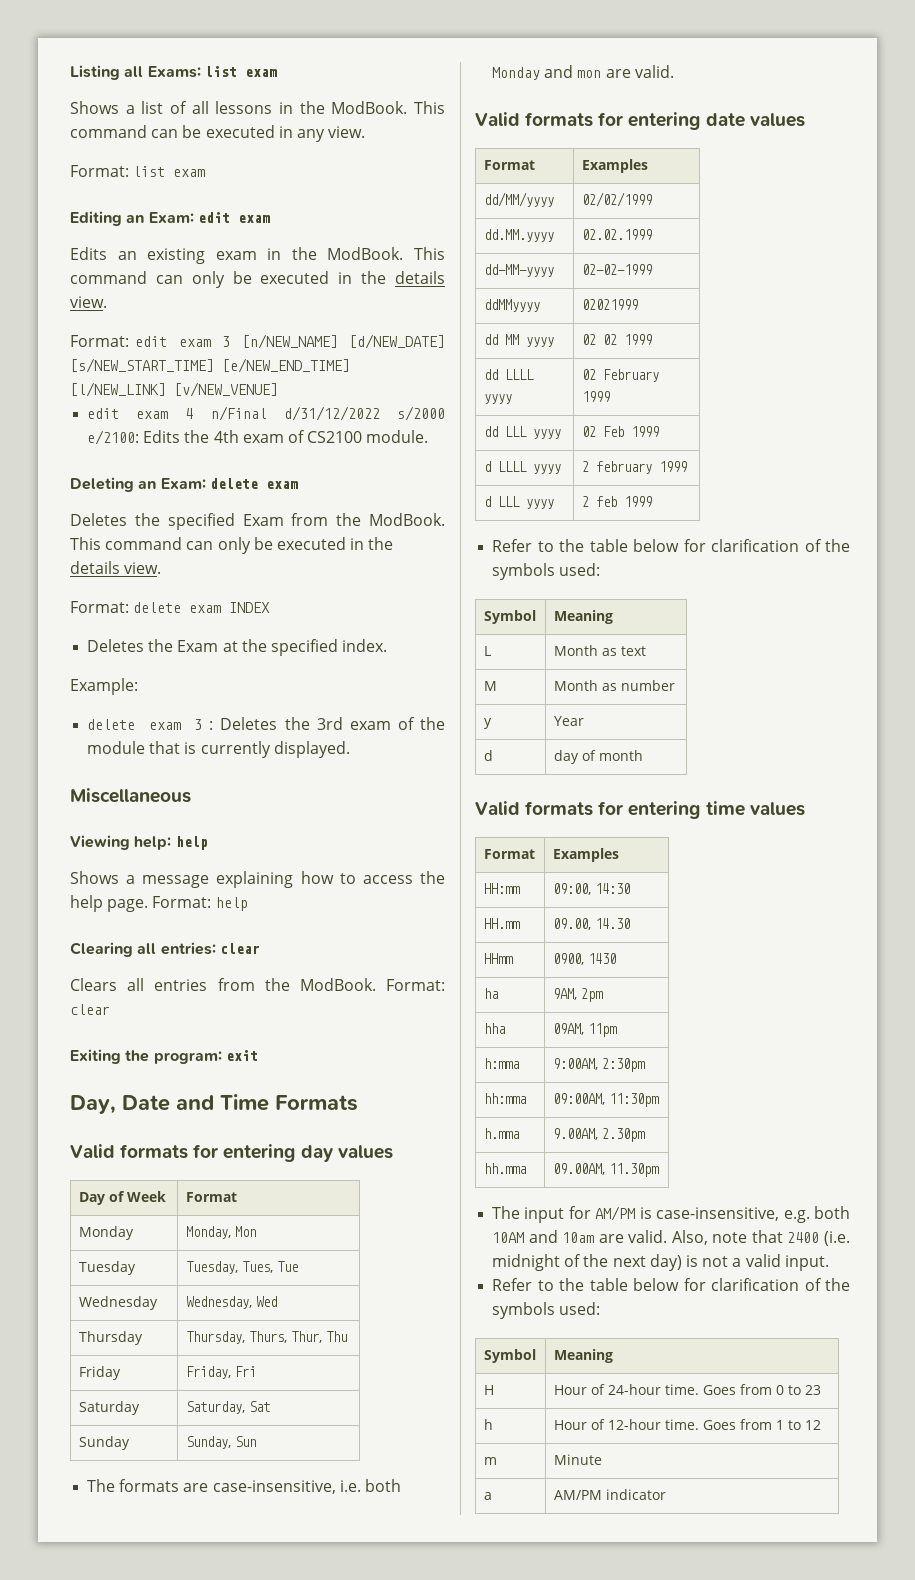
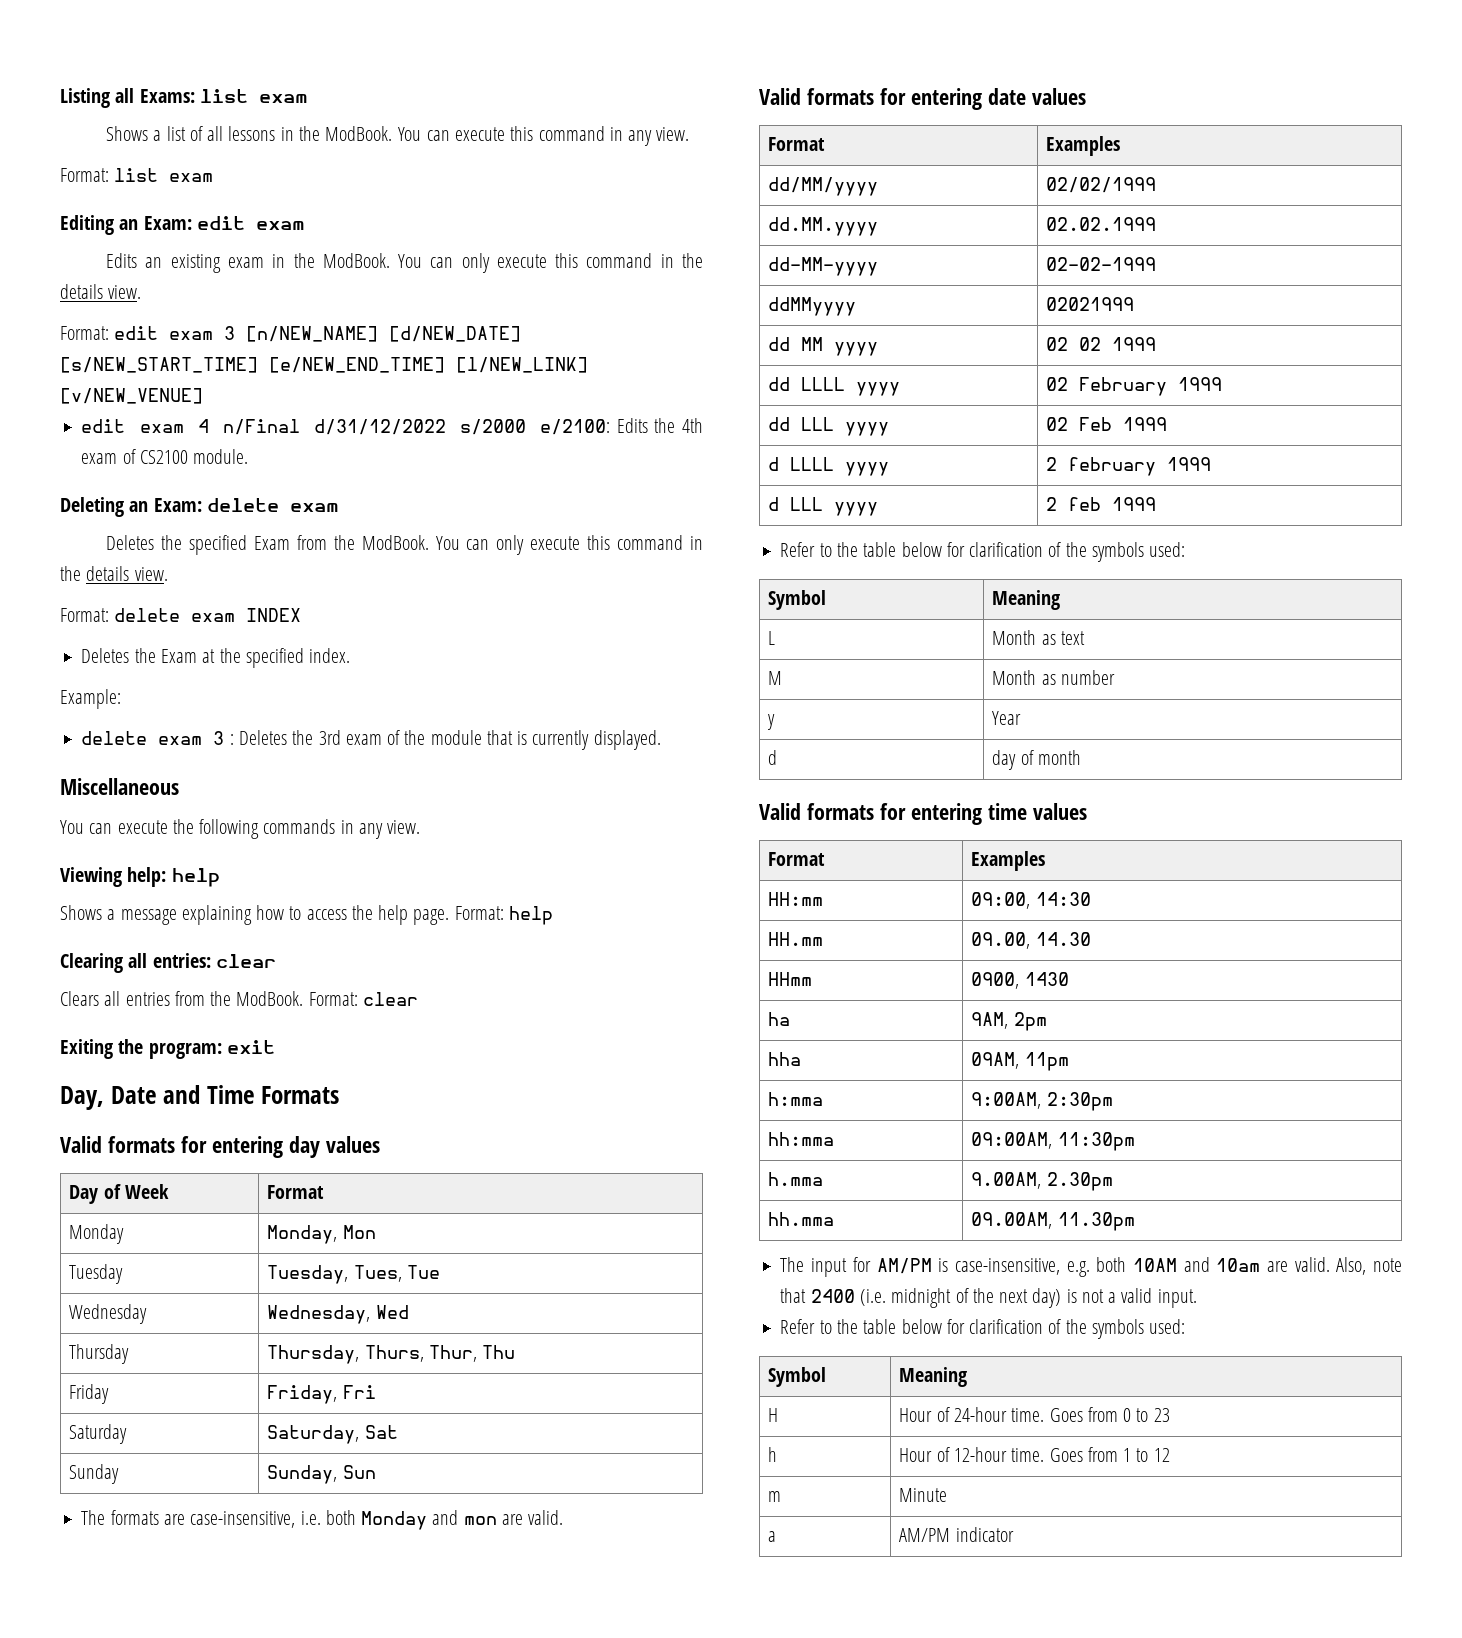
[413,101,445,114] [70,125,275,138] This command can be executed -> [397,126,605,141] You can execute this command
[413,247,445,260] [70,271,330,288] This command can only be executed -> [398,253,653,273] You can only execute this command
[70,537,346,554] This command can only be executed -> [435,535,684,555] You can only execute this command
(191, 795) none -> [60,819,421,839] // You can execute the following commands in any view.

